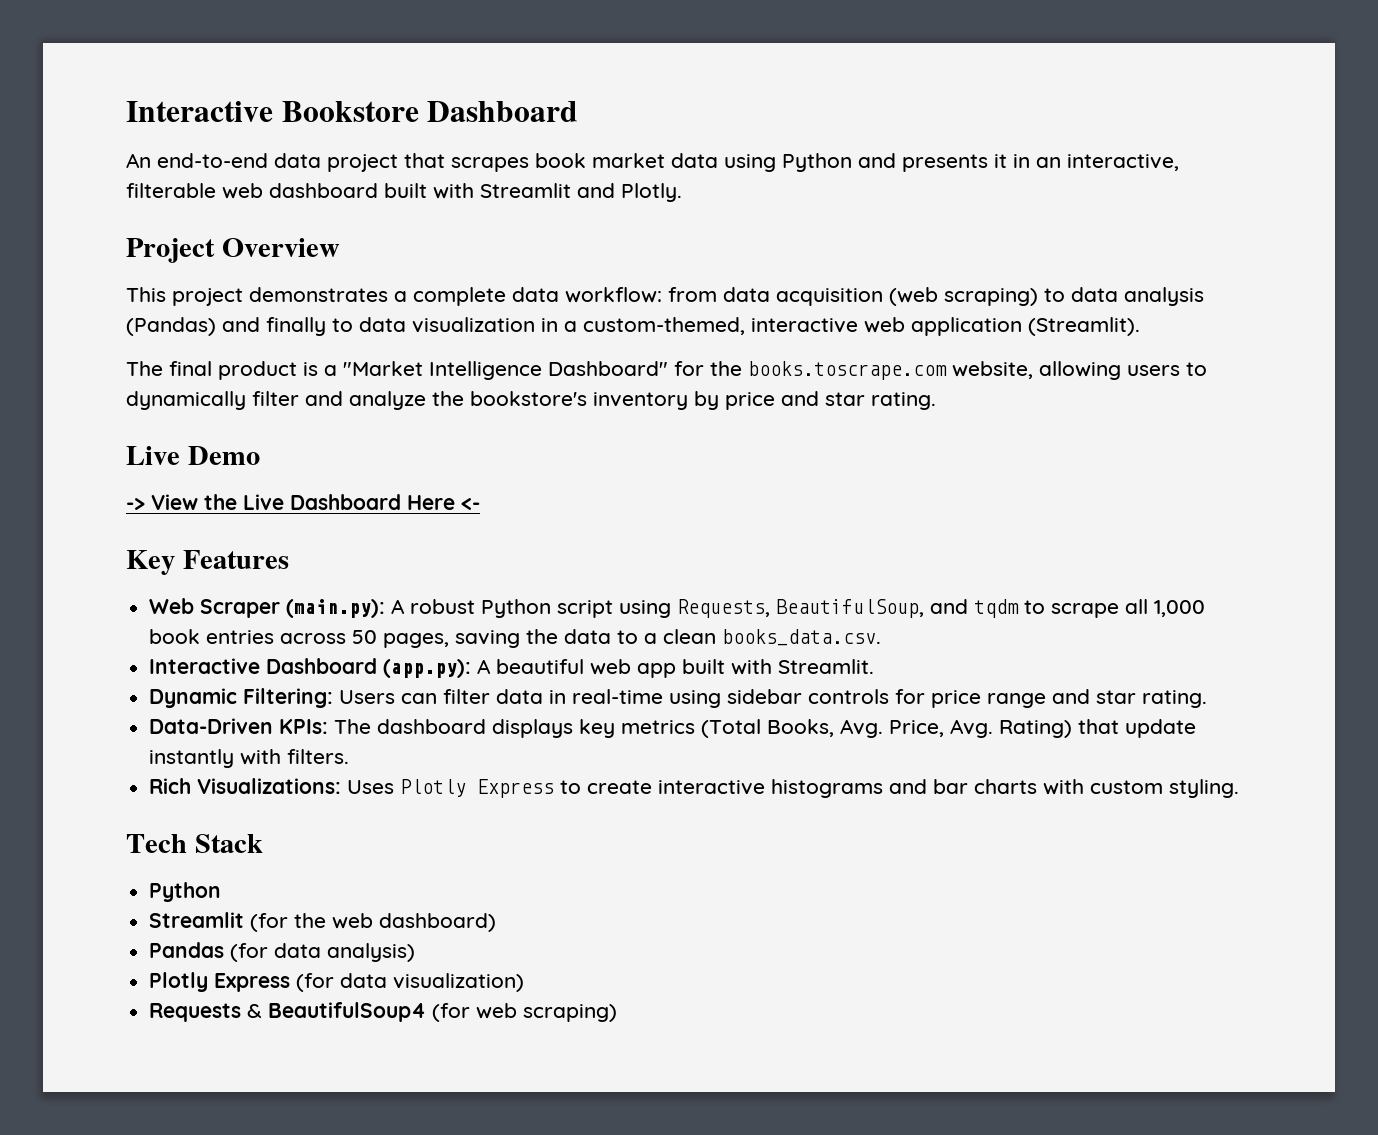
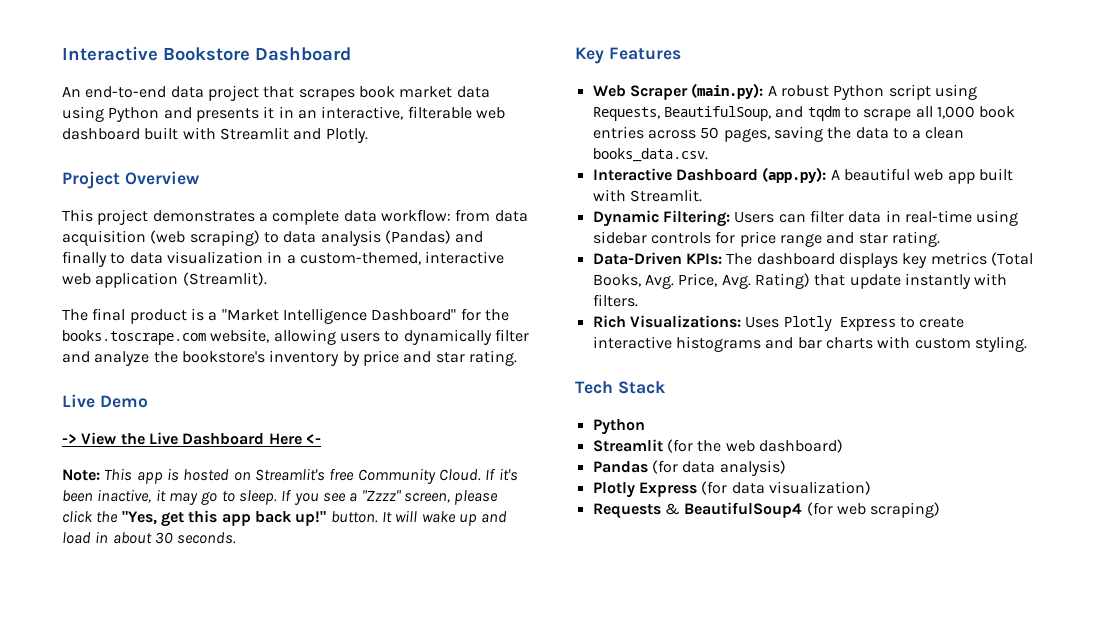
(480, 504) none -> [62,468,518,484] [62,489,499,505] [62,510,508,527] [62,531,237,544] // Note: This app is hosted on Streamlit's free Community Cloud. If it's been inactive, it may go to sleep. If you see a "Zzzz" screen, please click the "Yes, get this app back up!" button. It will wake up and load in about 30 seconds.

